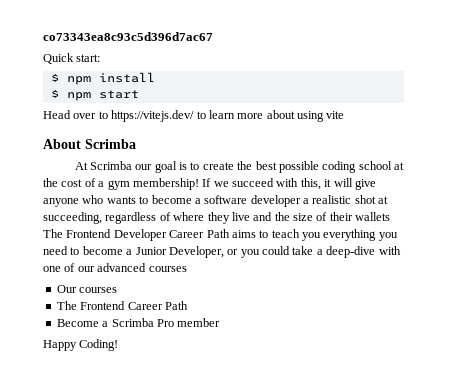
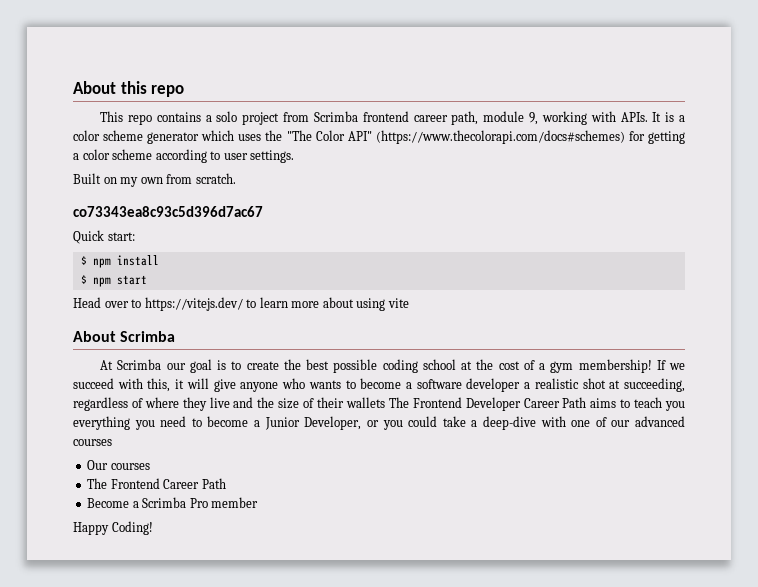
(43, 36) none -> [73,81,185,97] [100,111,685,125] [73,130,685,144] [73,149,295,163] [73,173,236,187] About this repo // This repo contains a solo project from Scrimba frontend career path, module 9, working with APIs. It is a color scheme generator which uses the "The Color API" (https://www.thecolorapi.com/docs#schemes) for getting a color scheme according to user settings. // Built on my own from scratch. //

